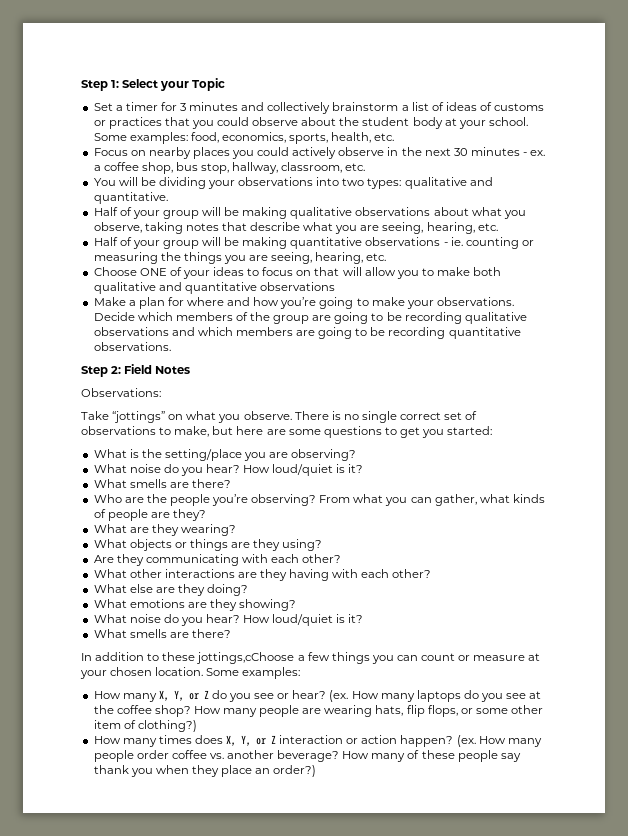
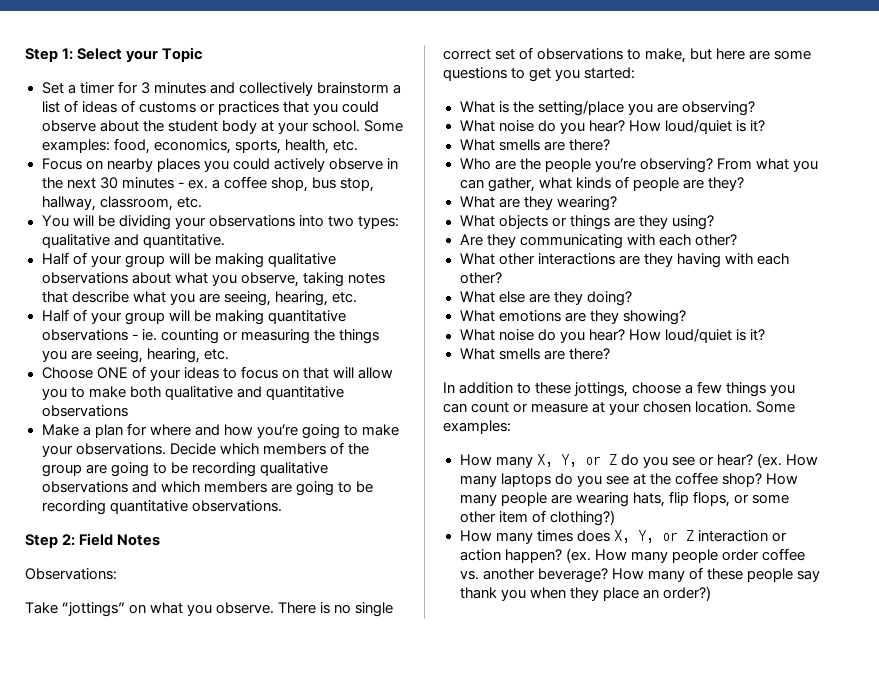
[196,652,295,664] jottings,cChoose -> [574,382,682,397] jottings, choose

